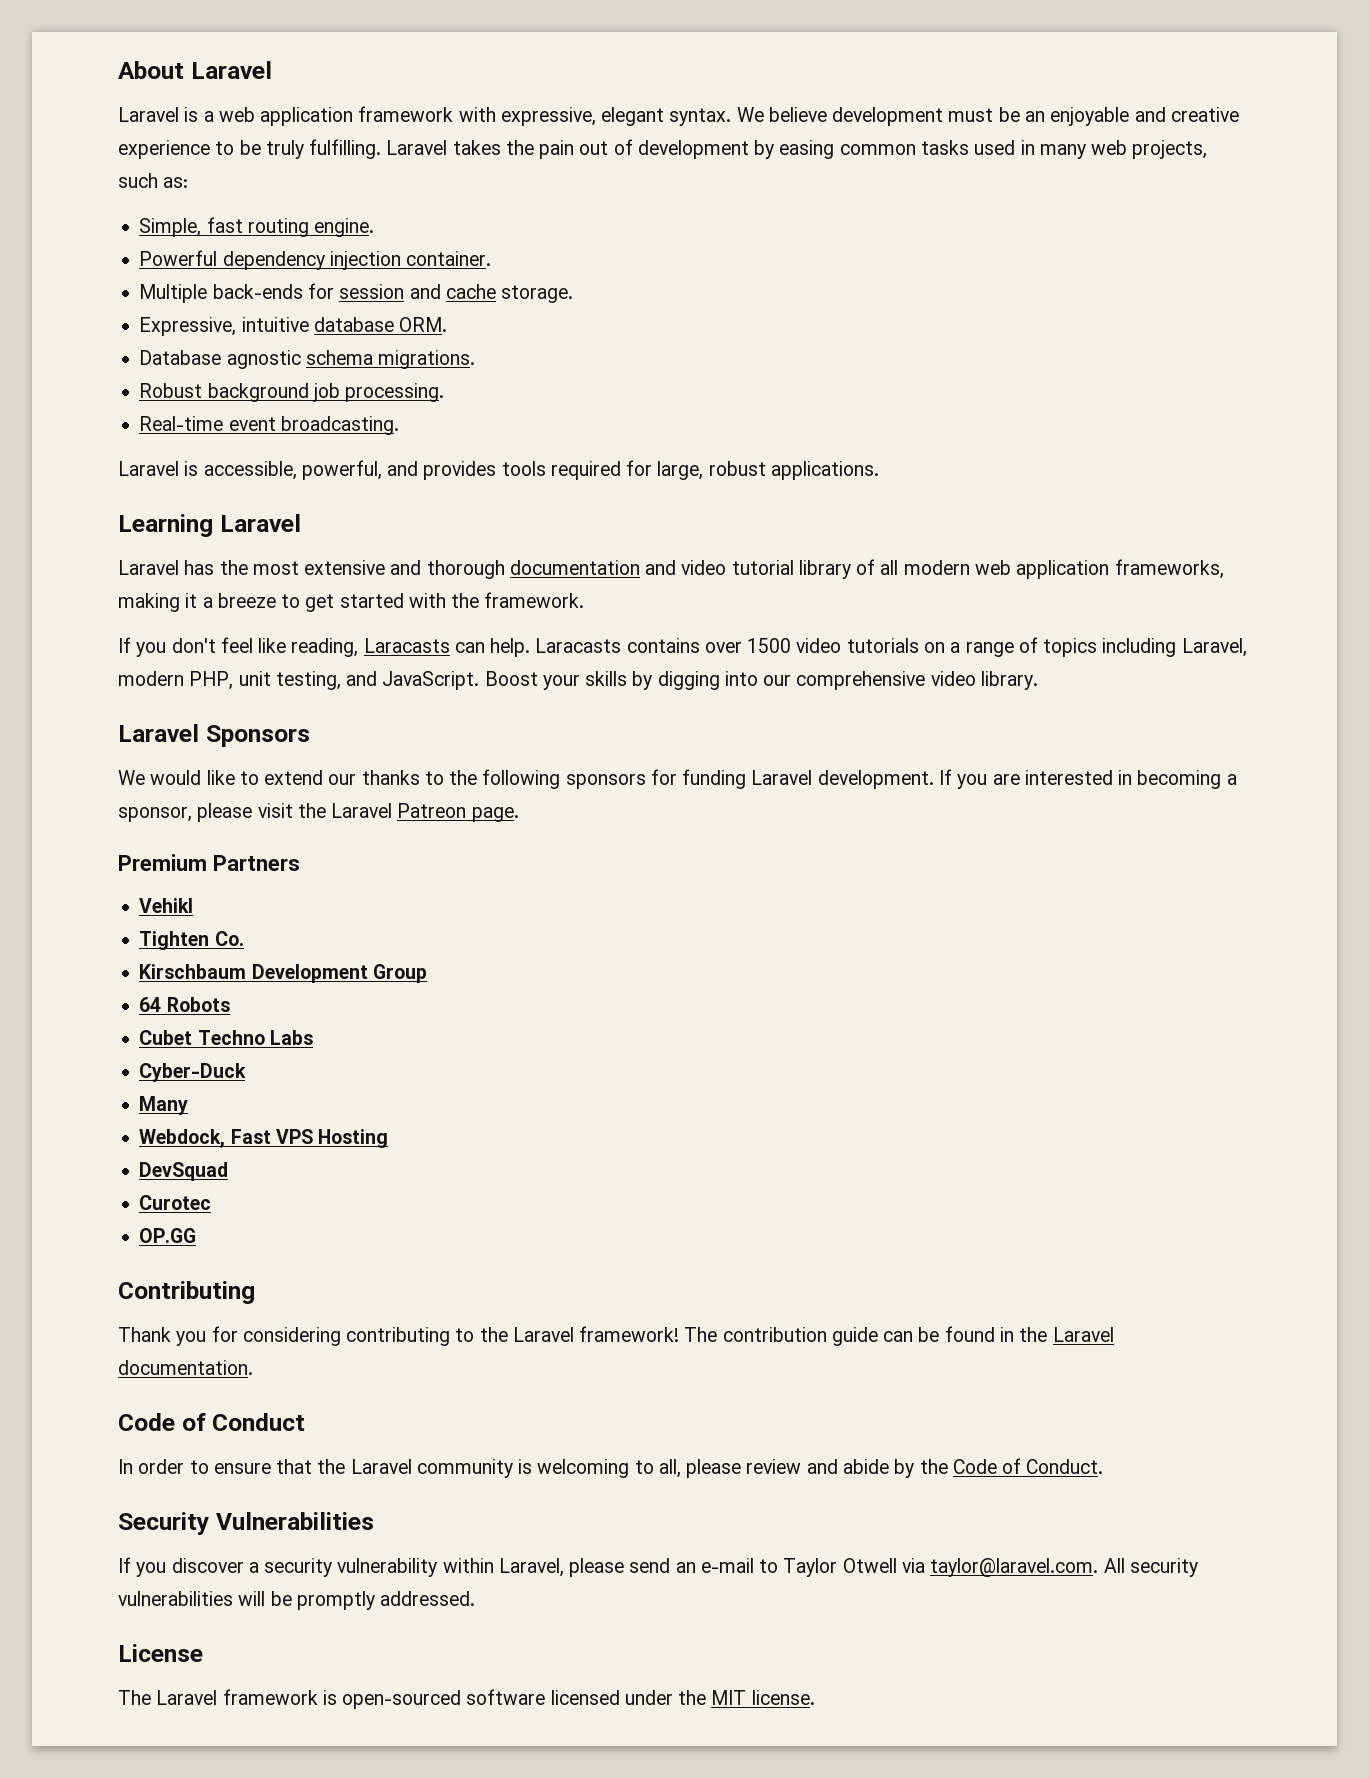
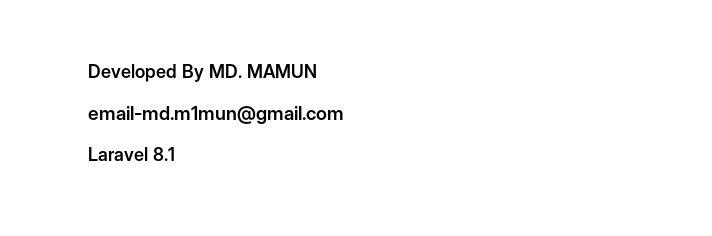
[118,61,272,79] [118,106,1239,126] [118,139,1208,159] [118,173,189,188] [139,217,375,237] [139,250,492,270] [139,283,574,303] [139,317,448,336] [139,350,476,369] [139,383,445,402] [139,416,399,435] [118,460,879,480] [118,514,301,537] [118,559,1224,579] [118,592,585,612] [118,637,1247,657] [118,671,1038,690] [118,724,310,747] [118,769,1237,789] [118,803,519,822] [118,854,300,871] [139,898,194,913] [139,931,244,950] [139,964,427,983] [139,997,230,1012] [139,1030,313,1045] [139,1063,247,1082] [139,1096,189,1115] [139,1129,389,1148] [139,1162,229,1181] [139,1195,212,1210] [139,1228,197,1243] [118,1281,255,1304] [118,1326,1114,1346] [118,1360,253,1375] [118,1413,306,1431] [118,1458,1104,1478] [118,1512,374,1535] [118,1557,1198,1577] [118,1591,476,1610] [118,1644,203,1662] [118,1689,815,1709] About Laravel // Laravel is a web application framework with expressive, elegant syntax. We believe development must be an enjoyable and creative experience to be truly fulfilling. Laravel takes the pain out of development by easing common tasks used in many web projects, such as: // Simple, fast routing engine. // Powerful dependency injection container. // Multiple back-ends for session and cache storage. // Expressive, intuitive database ORM. // Database agnostic schema migrations. // Robust background job processing. // Real-time event broadcasting. // Laravel is accessible, powerful, and provides tools required for large, robust applications. // Learning Laravel // Laravel has the most extensive and thorough documentation and video tutorial library of all modern web application frameworks, making it a breeze to get started with the framework. // If you don't feel like reading, Laracasts can help. Laracasts contains over 1500 video tutorials on a range of topics including Laravel, modern PHP, unit testing, and JavaScript. Boost your skills by digging into our comprehensive video library. // Laravel Sponsors // We would like to extend our thanks to the following sponsors for funding Laravel development. If you are interested in becoming a sponsor, please visit the Laravel Patreon page. // Premium Partners // Vehikl // Tighten Co. // Kirschbaum Development Group // 64 Robots // Cubet Techno Labs // Cyber-Duck // Many // Webdock, Fast VPS Hosting // DevSquad // Curotec // OP.GG // Contributing // Thank you for considering contributing to the Laravel framework! The contribution guide can be found in the Laravel documentation. // Code of Conduct // In order to ensure that the Laravel community is welcoming to all, please review and abide by the Code of Conduct. // Security Vulnerabilities // If you discover a security vulnerability within Laravel, please send an e-mail to Taylor Otwell via taylor@laravel.com. All security vulnerabilities will be promptly addressed. // License // The Laravel framework is open-sourced software licensed under the MIT license. -> [88,64,317,82] [88,106,344,124] [88,147,175,161] Developed By MD. MAMUN // email-md.m1mun@gmail.com // Laravel 8.1

